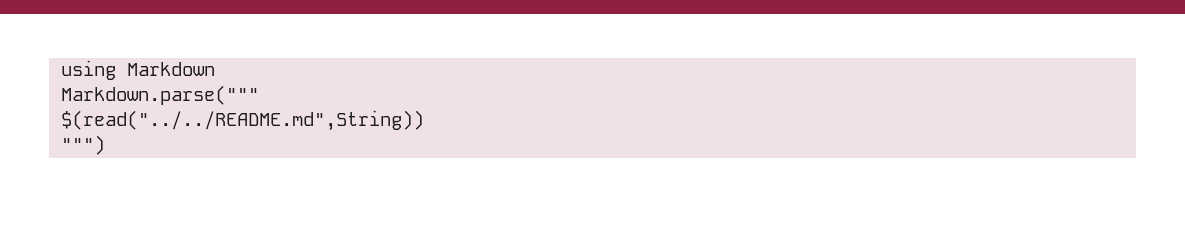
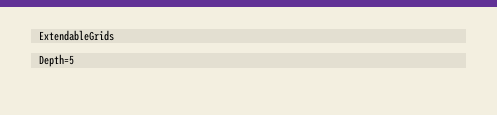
[61,60,216,80] [61,85,260,105] [61,110,425,131] [61,135,106,155] using Markdown // Markdown.parse(""" // $(read("../../README.md",String)) // """) -> [38,30,114,41] [38,54,74,67] ExtendableGrids // Depth=5

